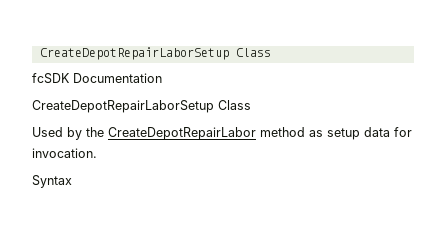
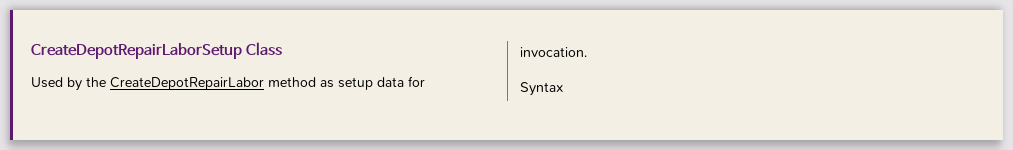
[39,47,271,60] [32,73,162,84] [32,100,251,113] CreateDepotRepairLaborSetup Class // fcSDK Documentation // CreateDepotRepairLaborSetup Class -> [31,42,283,59] CreateDepotRepairLaborSetup Class

